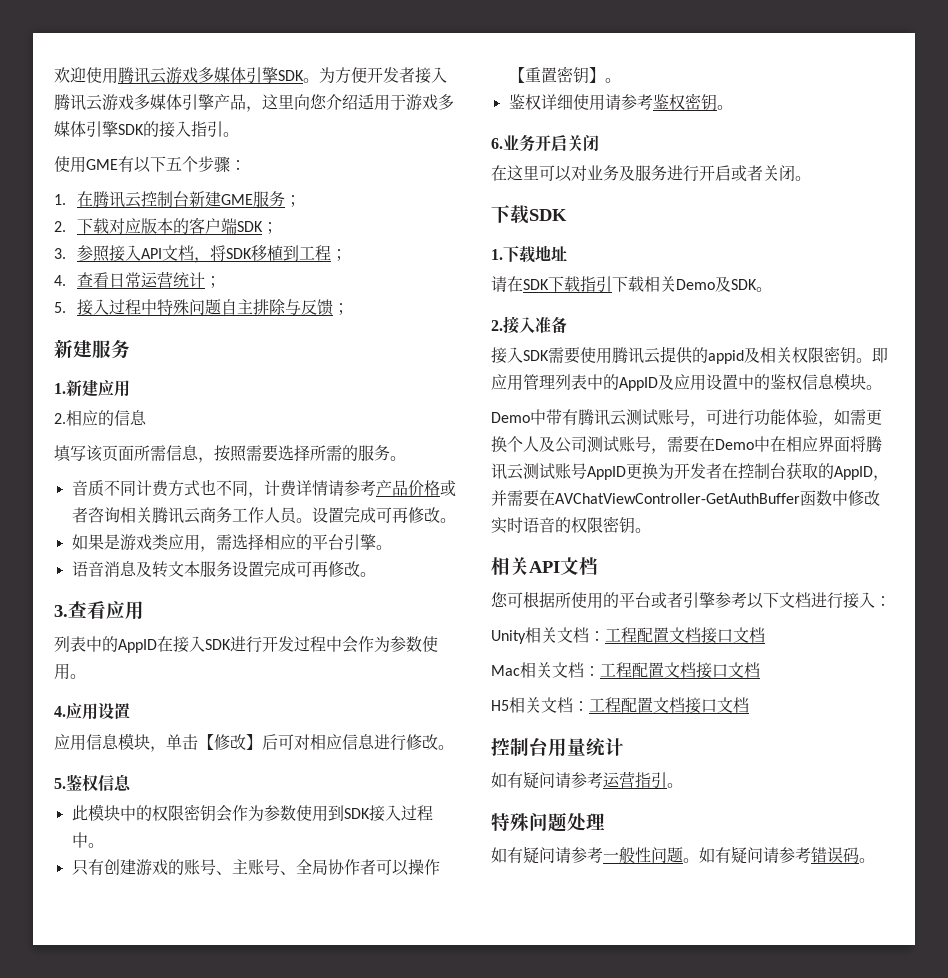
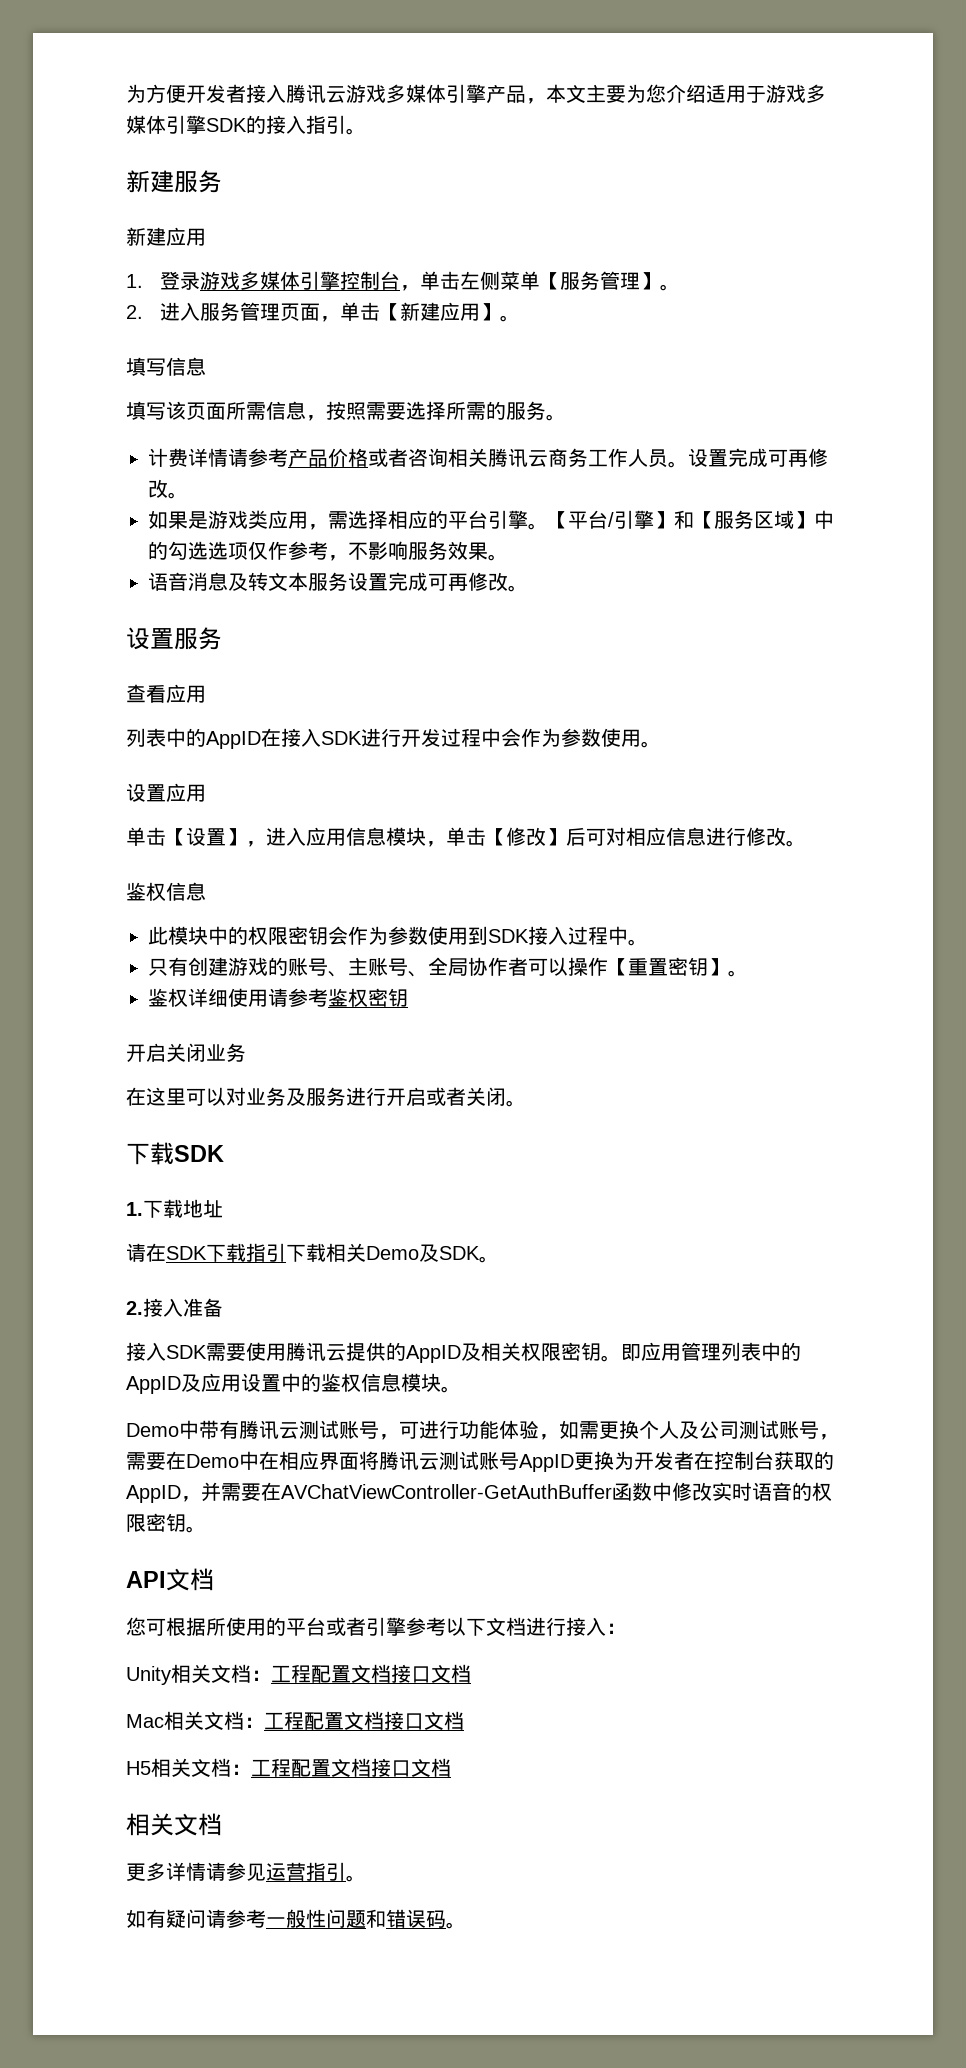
[54,67,319,84] 欢迎使用腾讯云游戏多媒体引擎SDK。 -> (126, 93) none
[262,94,310,110] 这里向 -> [546,84,646,103] 本文主要为
[54,156,246,173] [54,191,301,208] [54,217,278,234] [54,245,347,263] [54,271,221,288] [54,299,349,316] // 使用GME有以下五个步骤： // 1.在腾讯云控制台新建GME服务； // 2.下载对应版本的客户端SDK； // 3.参照接入API文档，将SDK移植到工程； // 4.查看日常运营统计； // 5.接入过程中特殊问题自主排除与反馈； -> (366, 131) none
[54,383,66,394] 1. -> (222, 181) none
[54,410,114,426] 2.相应的 -> [126,271,681,291] [126,302,521,322] [126,357,166,376] 1.登录游戏多媒体引擎控制台，单击左侧菜单【服务管理】。 // 2.进入服务管理页面，单击【新建应用】。 // 填写
[71,479,264,498] 音质不同计费方式也不同， -> (566, 417) none
(392, 547) none -> [548,510,834,529] [148,541,508,561] 【平台/引擎】和【服务区域】中的勾选选项仅作参考，不影响服务效果。
[54,605,68,617] 3. -> [126,627,222,650] 设置服务 //
[54,703,130,720] 4.应用设置 // -> [126,783,206,802] [126,827,306,847] 设置应用 // 单击【设置】，进入
[54,778,66,789] 5. -> (806, 843) none
[716,105,733,110] [491,134,535,152] 。 // 6.业务 -> (408, 997) //
(599, 143) none -> [206,1043,246,1062] 业务
[708,350,744,364] appid -> [406,1345,461,1363] AppID
[491,557,529,576] 相关 -> (206, 1529) none
[491,737,624,757] [491,771,603,789] 控制台用量统计 // 如有疑问请参考 -> [126,1813,222,1836] [126,1862,266,1881] 相关文档 // 更多详情请参见
[491,812,605,832] // 特殊问题处理 -> (366, 1878) none
[683,846,811,864] 。如有疑问请参考 -> [366,1909,386,1928] 和

